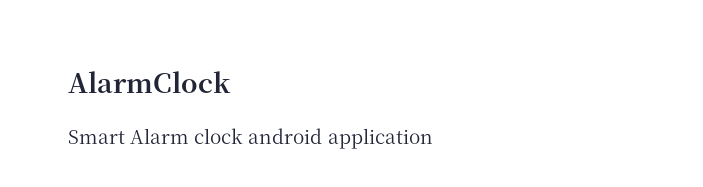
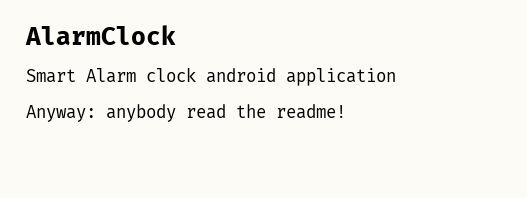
(433, 138) none -> [26,104,346,122] // Anyway: anybody read the readme!

